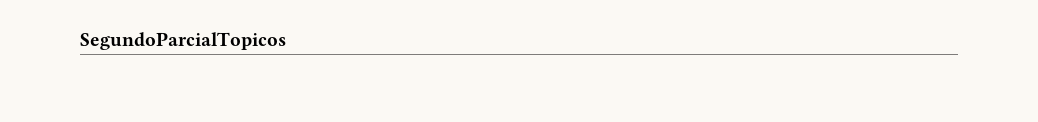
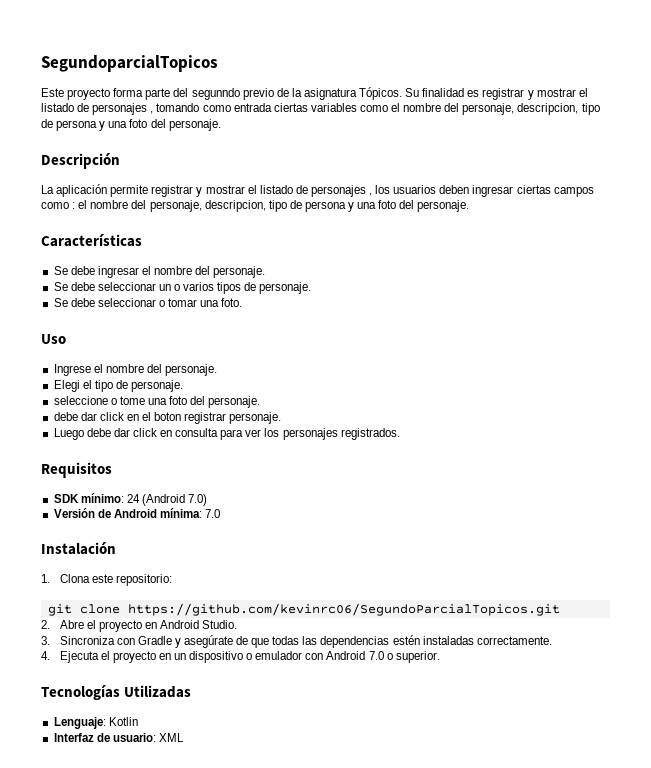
[80,32,286,50] SegundoParcialTopicos -> [41,55,218,72] [41,87,588,100] [41,103,600,115] [41,119,221,131] [41,153,120,169] [41,184,594,197] [41,200,470,212] [41,234,142,247] [53,266,266,278] [53,282,312,294] [53,298,243,307] [41,334,66,344] [53,364,218,376] [53,380,184,392] [53,396,261,408] [53,412,282,424] [53,428,400,440] [41,462,112,478] [53,493,208,506] [53,508,221,518] [41,542,116,555] [41,574,172,586] [47,603,560,616] [41,620,238,632] [41,635,552,648] [41,651,440,663] [41,685,192,700] [53,717,138,729] [53,733,184,742] SegundoparcialTopicos // Este proyecto forma parte del segunndo previo de la asignatura Tópicos. Su finalidad es registrar y mostrar el listado de personajes , tomando como entrada ciertas variables como el nombre del personaje, descripcion, tipo de persona y una foto del personaje. // Descripción // La aplicación permite registrar y mostrar el listado de personajes , los usuarios deben ingresar ciertas campos como : el nombre del personaje, descripcion, tipo de persona y una foto del personaje. // Características // Se debe ingresar el nombre del personaje. // Se debe seleccionar un o varios tipos de personaje. // Se debe seleccionar o tomar una foto. // Uso // Ingrese el nombre del personaje. // Elegi el tipo de personaje. // seleccione o tome una foto del personaje. // debe dar click en el boton registrar personaje. // Luego debe dar click en consulta para ver los personajes registrados. // Requisitos // SDK mínimo: 24 (Android 7.0) // Versión de Android mínima: 7.0 // Instalación // 1. Clona este repositorio: // git clone https://github.com/kevinrc06/SegundoParcialTopicos.git // 2. Abre el proyecto en Android Studio. // 3. Sincroniza con Gradle y asegúrate de que todas las dependencias estén instaladas correctamente. // 4. Ejecuta el proyecto en un dispositivo o emulador con Android 7.0 o superior. // Tecnologías Utilizadas // Lenguaje: Kotlin // Interfaz de usuario: XML

